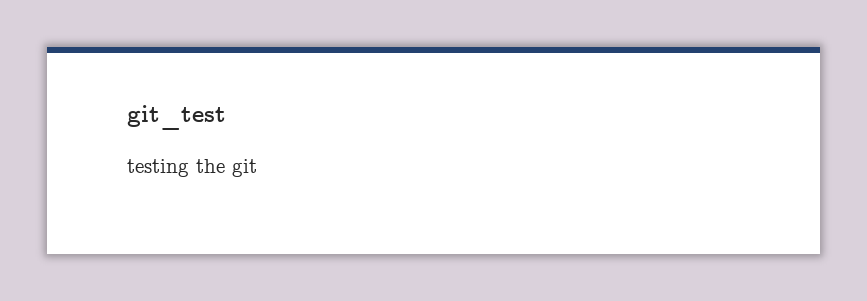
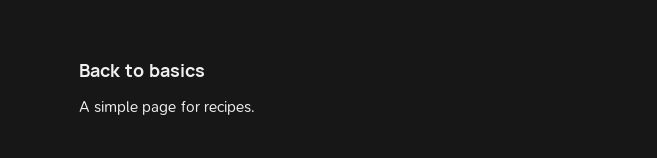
[127,105,226,130] [127,159,257,177] git_test // testing the git -> [79,64,205,77] [79,100,255,115] Back to basics // A simple page for recipes.

